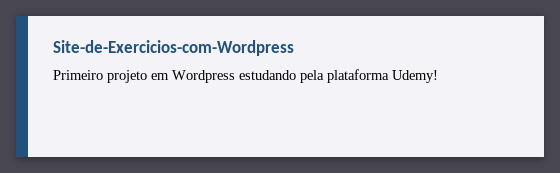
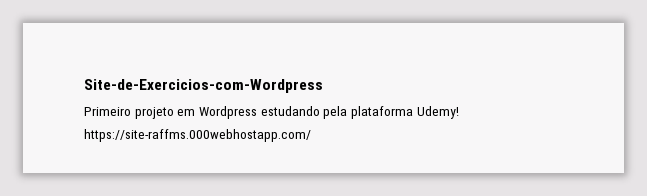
(438, 76) none -> [84,129,311,142] https://site-raffms.000webhostapp.com/

